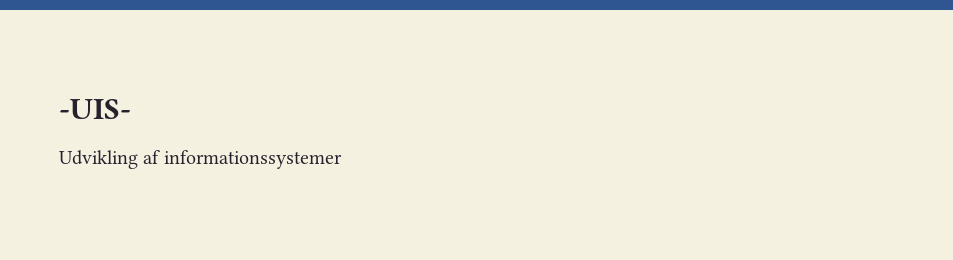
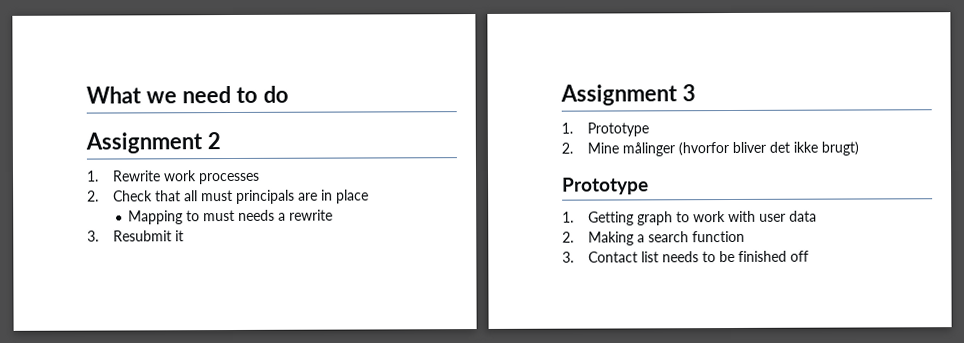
[59,99,131,119] [59,150,342,169] -UIS- // Udvikling af informationssystemer -> [86,85,289,104] [85,132,221,154] [86,170,260,185] [87,189,369,204] [128,209,334,225] [87,230,184,242] [560,84,696,106] [561,122,649,137] [561,141,859,157] [562,177,649,195] [562,210,817,226] [562,230,745,246] [562,250,809,263] What we need to do // Assignment 2 // 1. Rewrite work processes // 2. Check that all must principals are in place // Mapping to must needs a rewrite // 3. Resubmit it // Assignment 3 // 1. Prototype // 2. Mine målinger (hvorfor bliver det ikke brugt) // Prototype // 1. Getting graph to work with user data // 2. Making a search function // 3. Contact list needs to be finished off

